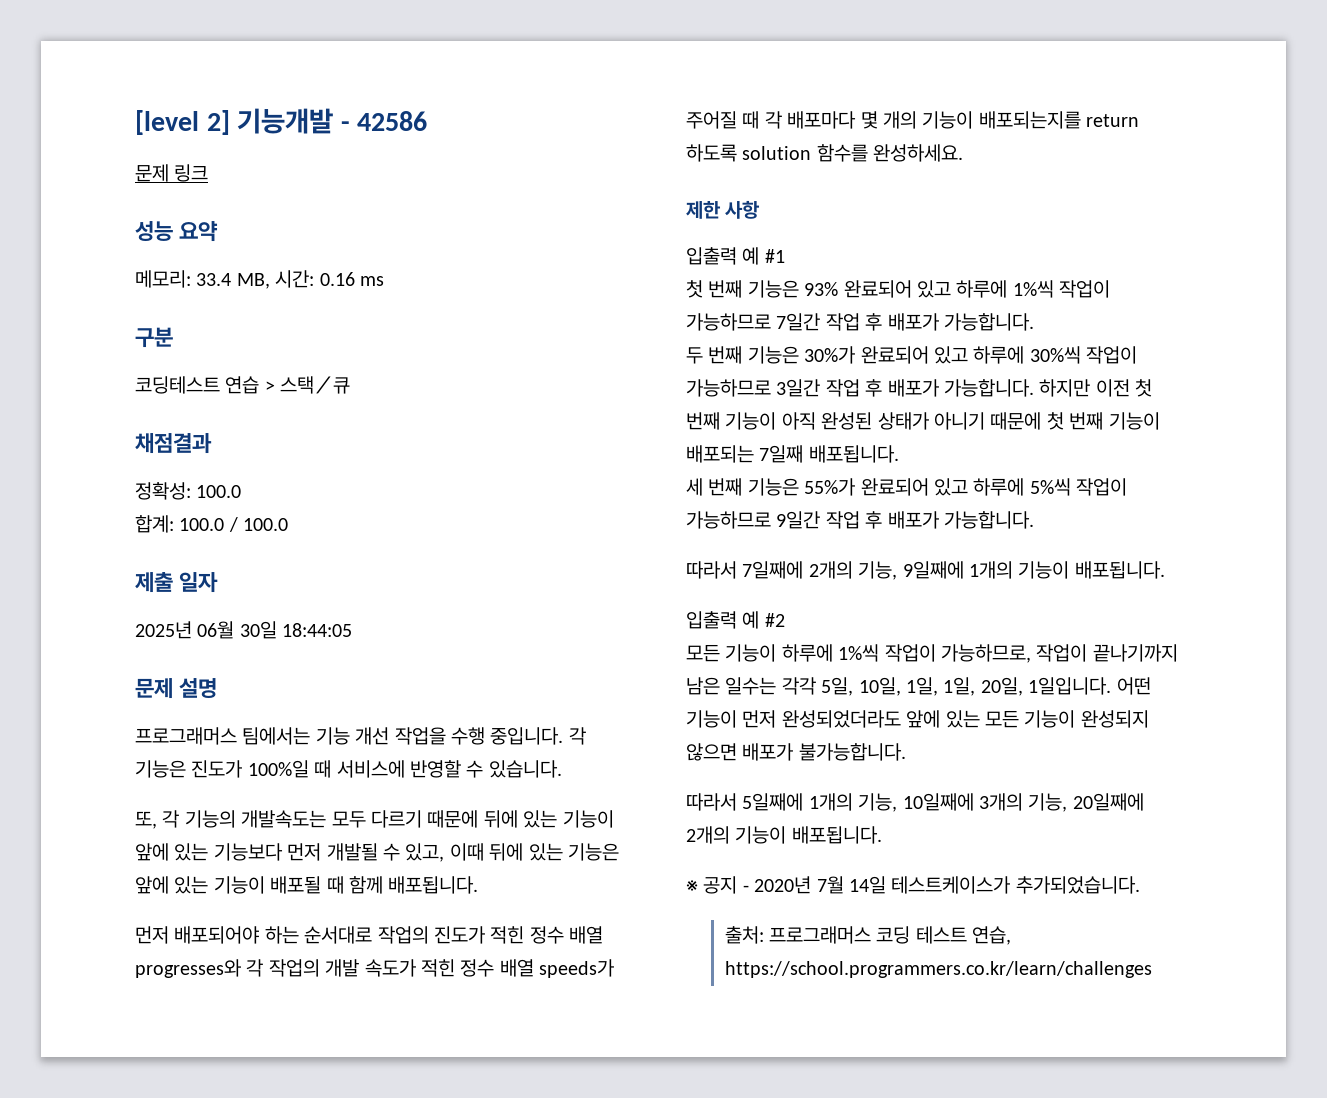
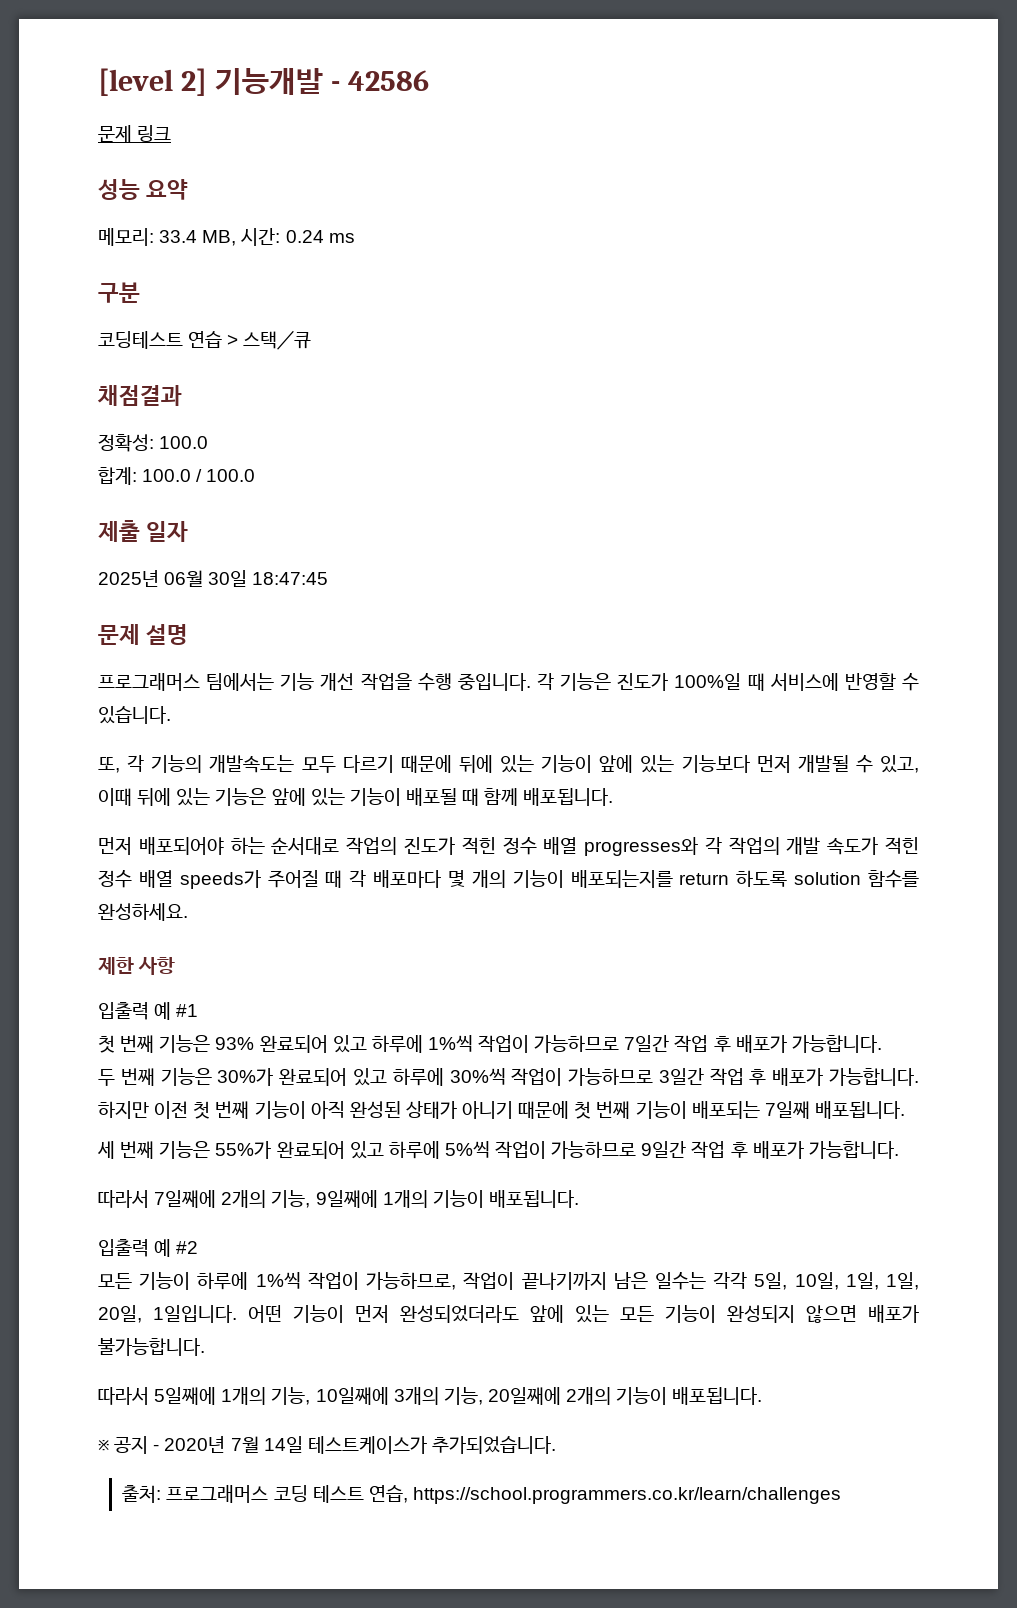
[319,272,355,286] 0.16 -> [285,230,324,243] 0.24
[282,623,353,637] 18:44:05 -> [252,572,329,585] 18:47:45

